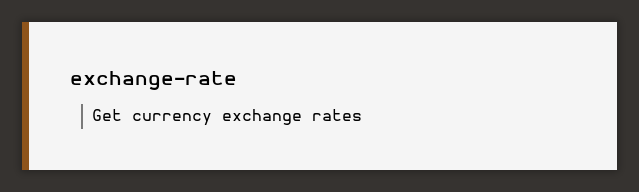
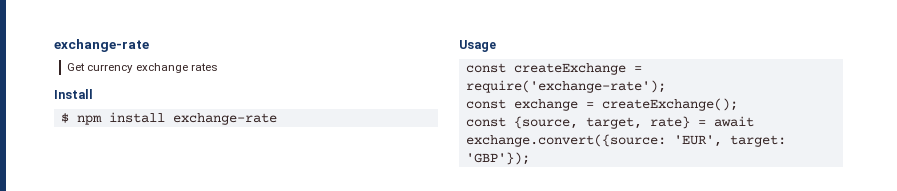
(362, 115) none -> [54,89,93,99] [60,112,277,125] [459,40,496,52] [465,63,642,75] [465,80,666,93] [465,98,738,111] [465,116,754,129] [465,134,786,147] [465,152,530,165] // Install // $ npm install exchange-rate // Usage // const createExchange = require('exchange-rate'); // const exchange = createExchange(); // const {source, target, rate} = await exchange.convert({source: 'EUR', target: 'GBP'});

